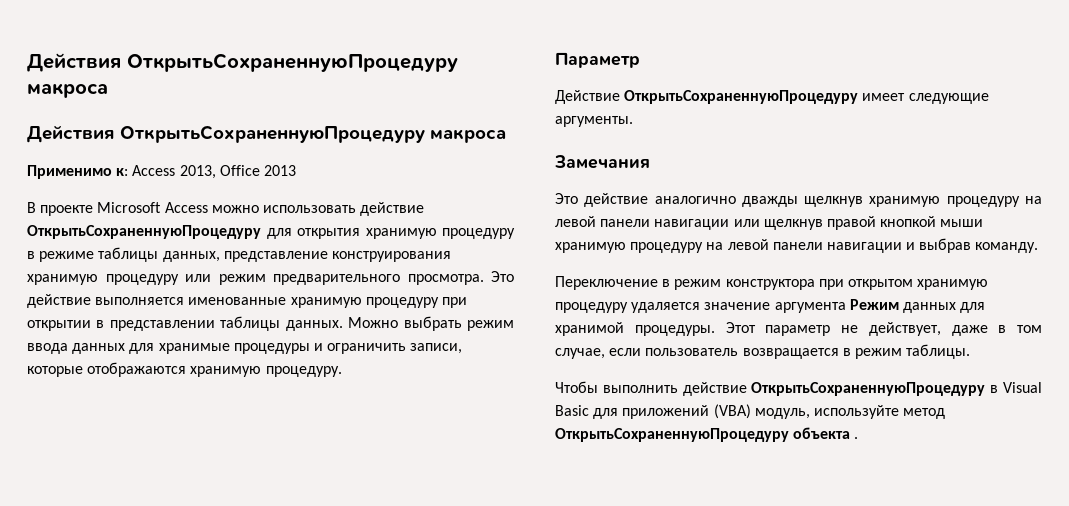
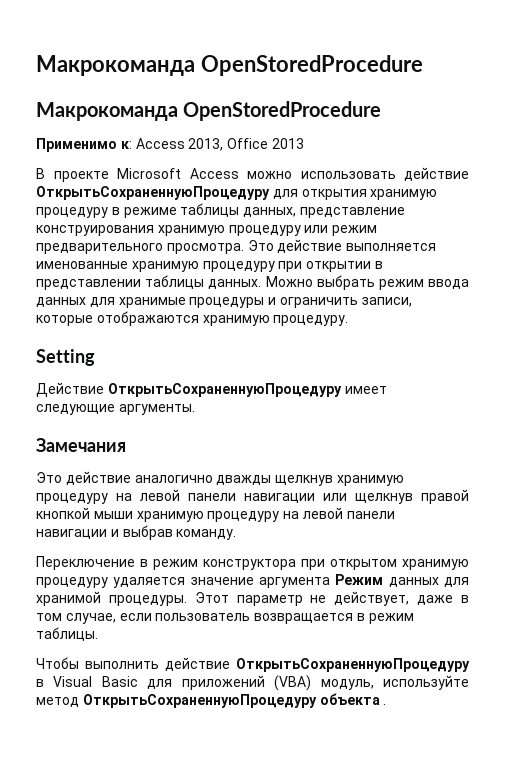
[27,53,458,72] [27,83,108,98] [27,125,506,143] Действия ОткрытьСохраненнуюПроцедуру макроса // Действия ОткрытьСохраненнуюПроцедуру макроса -> [36,55,423,76] [36,101,382,121] Макрокоманда OpenStoredProcedure // Макрокоманда OpenStoredProcedure
[555,52,640,68] Параметр -> [36,349,95,366] Setting

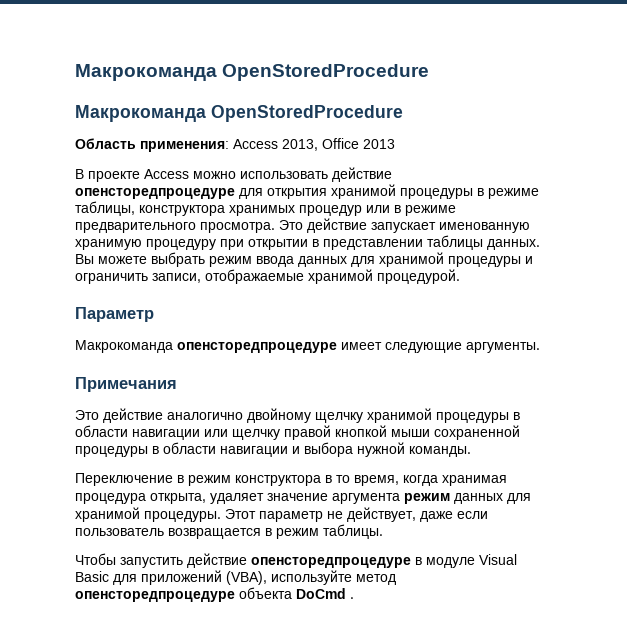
[36,138,132,152] Применимо к: -> [75,138,229,152] Область применения:
[117,168,181,179] Microsoft -> (140, 176) none
[36,186,270,200] ОткрытьСохраненнуюПроцедуру -> [75,188,235,199] опенсторедпроцедуре
[370,189,438,200] [36,203,405,218] [36,225,378,236] хранимую процедуру в режиме таблицы данных, представление конструирования хранимую процедуру или режим -> [331,184,539,199] [75,201,456,216] хранимой процедуры в режиме таблицы, конструктора хранимых процедур или в режиме
[346,243,437,251] [36,261,128,269] выполняется именованные -> [371,222,530,233] запускает именованную
[265,276,313,287] Можно -> [75,254,147,264] Вы можете
[118,297,186,308] хранимые -> [379,252,444,267] хранимой
[36,311,349,326] [36,349,95,366] [36,382,342,397] которые отображаются хранимую процедуру. // Setting // Действие ОткрытьСохраненнуюПроцедуру -> [205,269,460,284] [75,307,154,322] [75,340,337,353] отображаемые хранимой процедурой. // Параметр // Макрокоманда опенсторедпроцедуре
[36,438,126,452] Замечания -> [75,377,177,392] Примечания
[216,475,404,486] [36,489,236,504] дважды щелкнув хранимую процедуру на левой панели -> [247,408,520,423] [75,425,128,437] двойному щелчку хранимой процедуры в области
[355,493,413,504] щелкнув -> [232,429,280,440] щелчку
[136,507,395,522] [36,525,237,540] [36,556,469,570] [36,577,186,588] хранимую процедуру на левой панели навигации и выбрав команду. // Переключение в режим конструктора при открытом хранимую процедуру удаляется -> [434,425,520,440] [75,442,471,457] [75,473,507,486] [75,493,264,504] сохраненной процедуры в области навигации и выбора нужной команды. // Переключение в режим конструктора в то время, когда хранимая процедура открыта, удаляет
[335,574,384,585] Режим -> [404,493,450,504] режим
[460,595,469,603] [36,613,116,624] в том случае, -> (453, 516) none
[84,657,470,672] [36,675,469,691] [36,693,380,708] выполнить действие ОткрытьСохраненнуюПроцедуру в Visual Basic для приложений (VBA) модуль, используйте метод ОткрытьСохраненнуюПроцедуру объекта -> [120,553,517,568] [75,570,396,585] [75,587,346,602] запустить действие опенсторедпроцедуре в модуле Visual Basic для приложений (VBA), используйте метод опенсторедпроцедуре объекта DoCmd

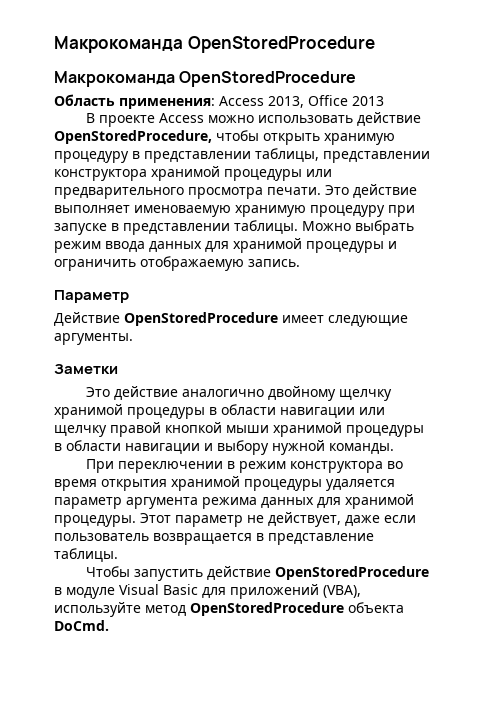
[75,184,539,199] [75,201,456,216] [75,218,530,233] опенсторедпроцедуре для открытия хранимой процедуры в режиме таблицы, конструктора хранимых процедур или в режиме предварительного просмотра. Это действие запускает именованную -> [54,130,395,145] [54,148,430,163] [54,166,332,181] [54,184,417,199] [54,205,231,217] OpenStoredProcedure, чтобы открыть хранимую процедуру в представлении таблицы, представлении конструктора хранимой процедуры или предварительного просмотра печати. Это действие выполняет именоваемую
[248,235,540,250] [75,254,147,264] открытии в представлении таблицы данных. Вы можете -> [54,220,351,235] запуске в представлении таблицы. Можно
[152,269,460,284] записи, отображаемые хранимой процедурой. -> [140,256,300,271] отображаемую запись.
[75,340,337,353] Макрокоманда опенсторедпроцедуре -> [54,312,278,326] Действие OpenStoredProcedure
[75,377,177,392] Примечания -> [54,364,118,374] Заметки
[434,425,520,440] сохраненной -> [273,422,342,437] хранимой
[304,442,353,457] выбора -> [217,440,269,455] выбору
[75,473,173,486] Переключение -> [85,459,223,473] При переключении
[325,475,507,486] [75,493,450,504] в то время, когда хранимая процедура открыта, удаляет значение аргумента режим -> [386,461,403,469] [54,476,395,491] [54,497,257,509] во время открытия хранимой процедуры удаляется параметр аргумента режима
[276,528,319,539] режим -> [268,533,374,545] представление
[251,557,411,568] опенсторедпроцедуре -> [274,566,429,580] OpenStoredProcedure
[75,587,354,602] опенсторедпроцедуре объекта DoCmd . -> [190,602,404,616] [54,620,109,631] OpenStoredProcedure объекта DoCmd.

